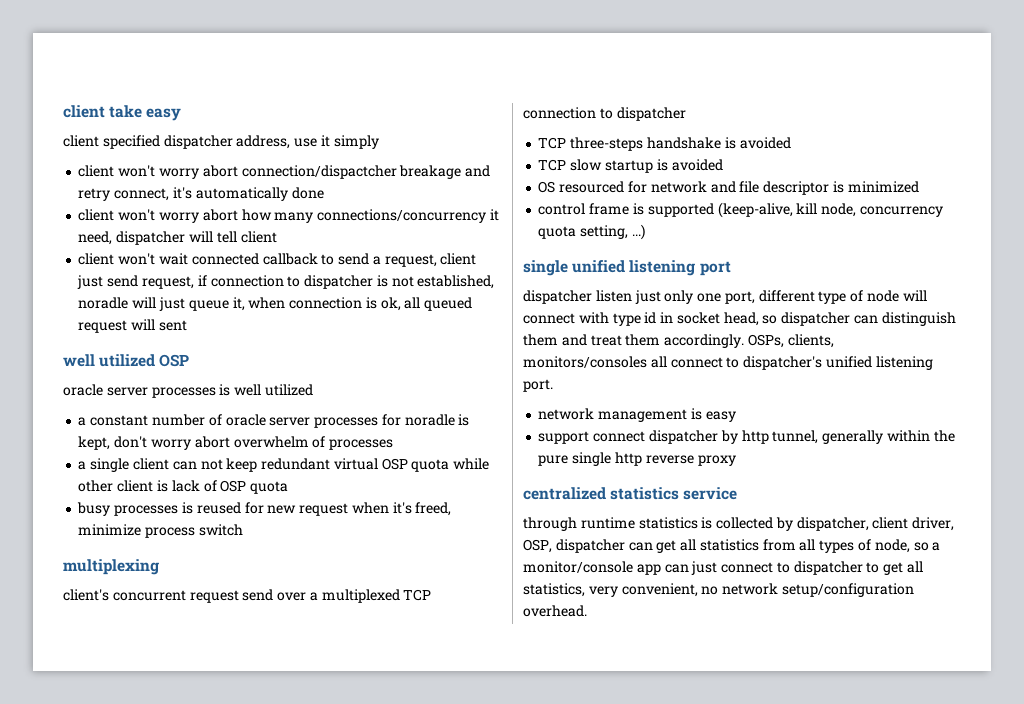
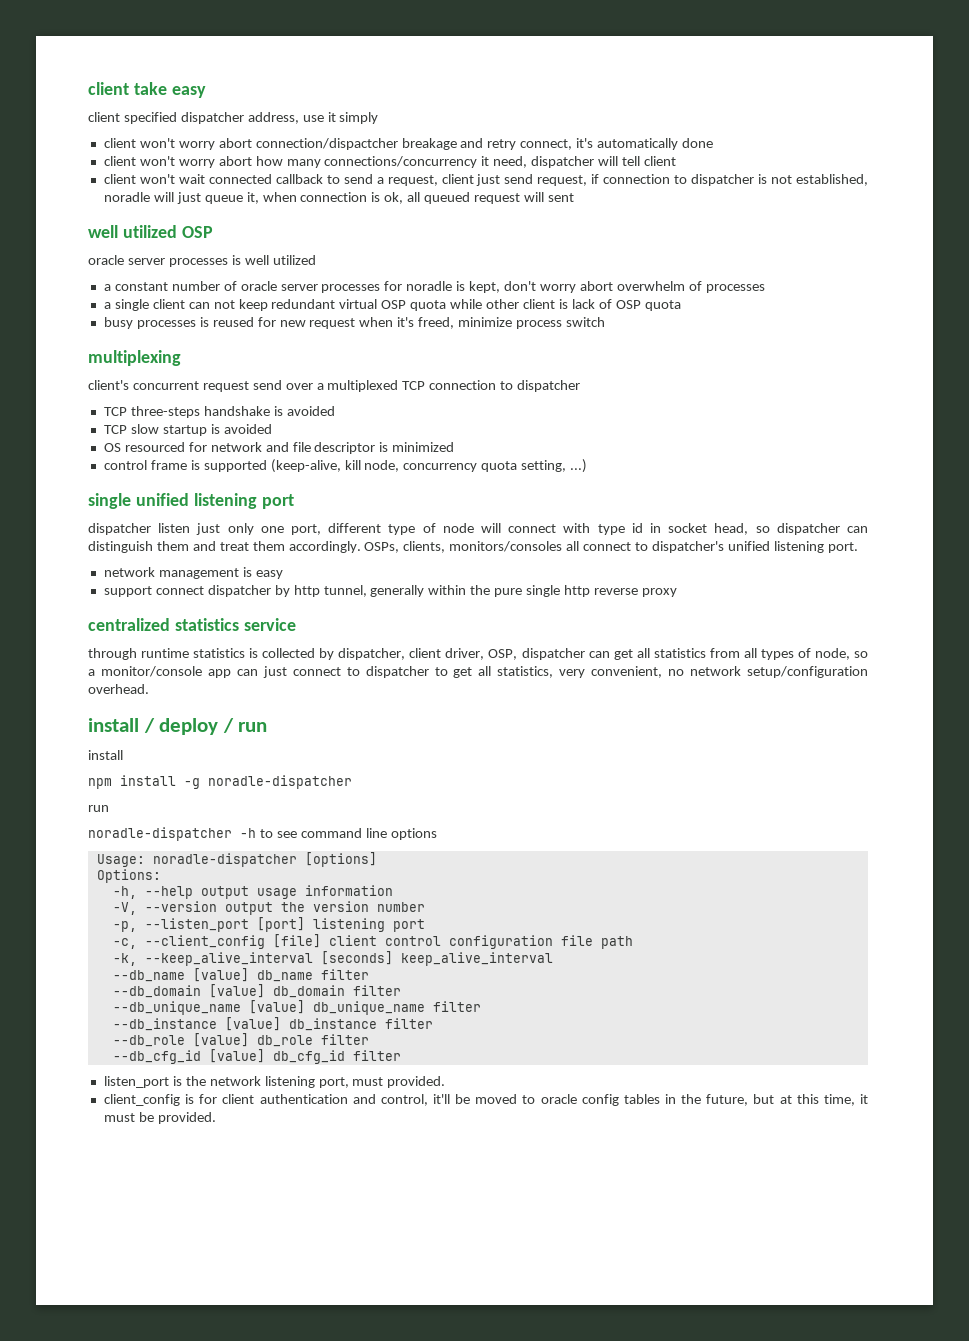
(587, 611) none -> [88,718,268,735] [88,750,123,760] [88,775,352,789] [88,805,109,812] [88,827,437,841] [96,852,377,867] [96,869,161,883] [112,885,393,899] [112,901,425,915] [112,917,425,932] [112,934,633,949] [112,951,553,966] [112,968,369,982] [112,984,401,998] [112,1000,481,1015] [112,1017,433,1031] [112,1033,369,1047] [112,1049,401,1064] [103,1076,446,1088] [103,1094,869,1106] [103,1112,216,1124] // install / deploy / run // install // npm install -g noradle-dispatcher // run // noradle-dispatcher -h to see command line options // Usage: noradle-dispatcher [options] // Options: // -h, --help output usage information // -V, --version output the version number // -p, --listen_port [port] listening port // -c, --client_config [file] client control configuration file path // -k, --keep_alive_interval [seconds] keep_alive_interval // --db_name [value] db_name filter // --db_domain [value] db_domain filter // --db_unique_name [value] db_unique_name filter // --db_instance [value] db_instance filter // --db_role [value] db_role filter // --db_cfg_id [value] db_cfg_id filter // listen_port is the network listening port, must provided. // client_config is for client authentication and control, it'll be moved to oracle config tables in the future, but at this time, it must be provided.

